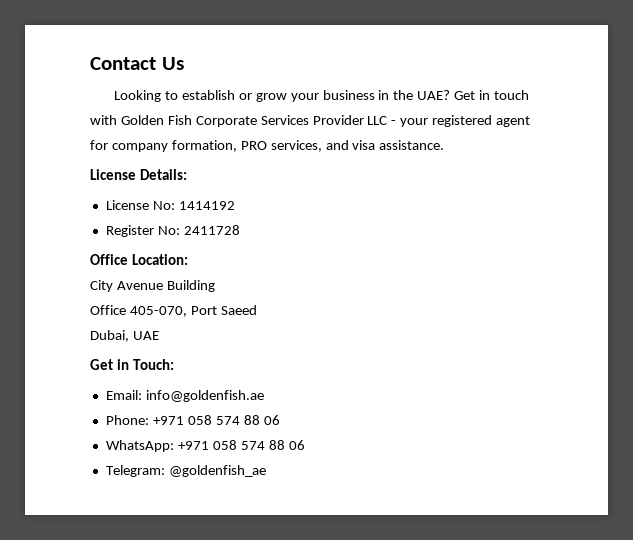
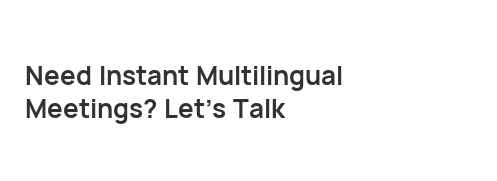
[90,57,184,70] [114,90,530,102] [90,115,531,127] [90,140,445,152] [90,169,187,180] [105,200,235,210] [105,225,240,237] [90,254,188,265] [90,280,215,292] [90,305,257,317] [90,330,159,342] [90,359,174,370] [105,390,264,402] [105,415,280,425] [105,440,305,452] [105,465,266,477] Contact Us // Looking to establish or grow your business in the UAE? Get in touch with Golden Fish Corporate Services Provider LLC - your registered agent for company formation, PRO services, and visa assistance. // License Details: // License No: 1414192 // Register No: 2411728 // Office Location: // City Avenue Building // Office 405-070, Port Saeed // Dubai, UAE // Get in Touch: // Email: info@goldenfish.ae // Phone: +971 058 574 88 06 // WhatsApp: +971 058 574 88 06 // Telegram: @goldenfish_ae -> [25,66,344,91] [25,99,287,124] Need Instant Multilingual Meetings? Let’s Talk

